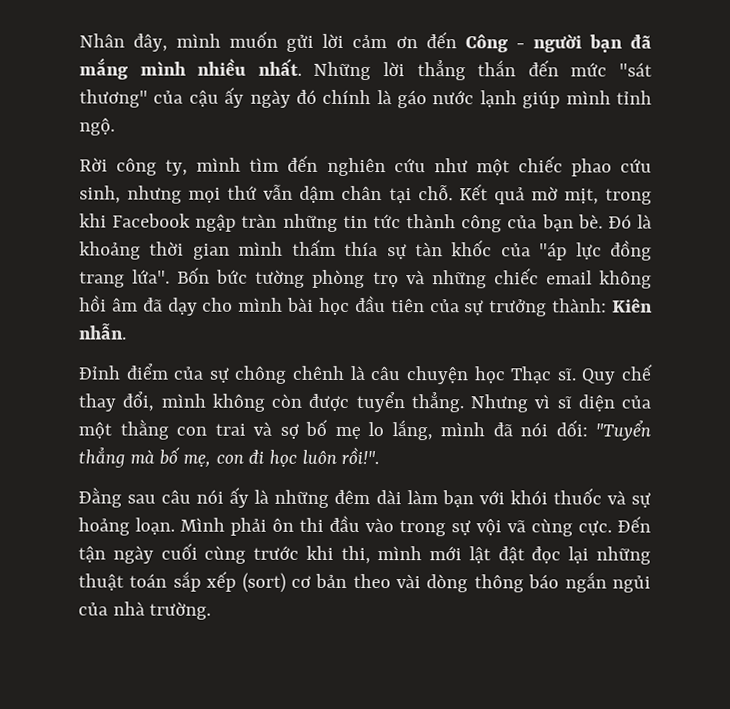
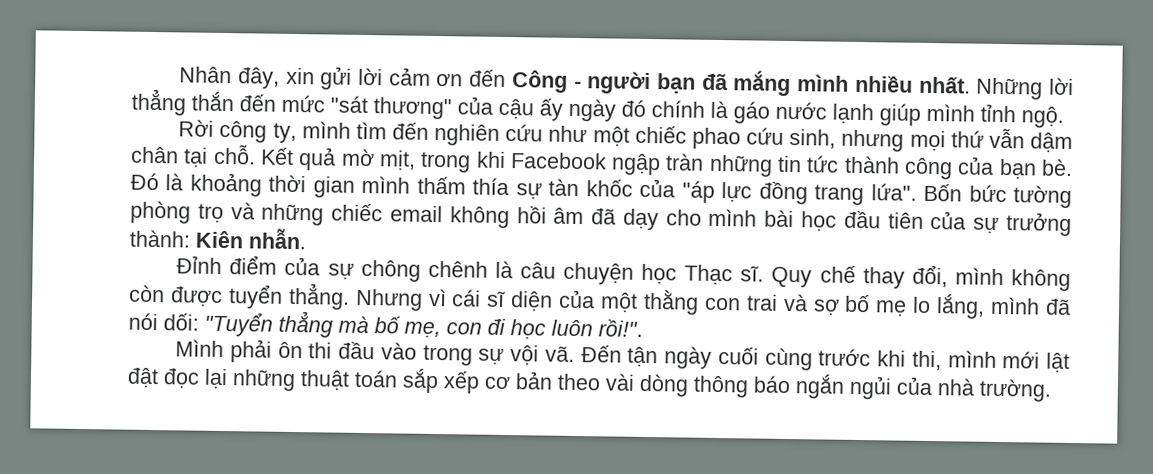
[176,31,279,48] mình muốn -> [285,67,315,85] xin
(551, 401) none -> [452,289,482,307] cái
[78,487,651,508] [78,517,175,536] Đằng sau câu nói ấy là những đêm dài làm bạn với khói thuốc và sự hoảng loạn. -> (643, 328) none
[507,518,612,537] vã cùng cực. -> [544,345,575,362] vã.
[241,572,286,593] (sort) -> (480, 382) none

